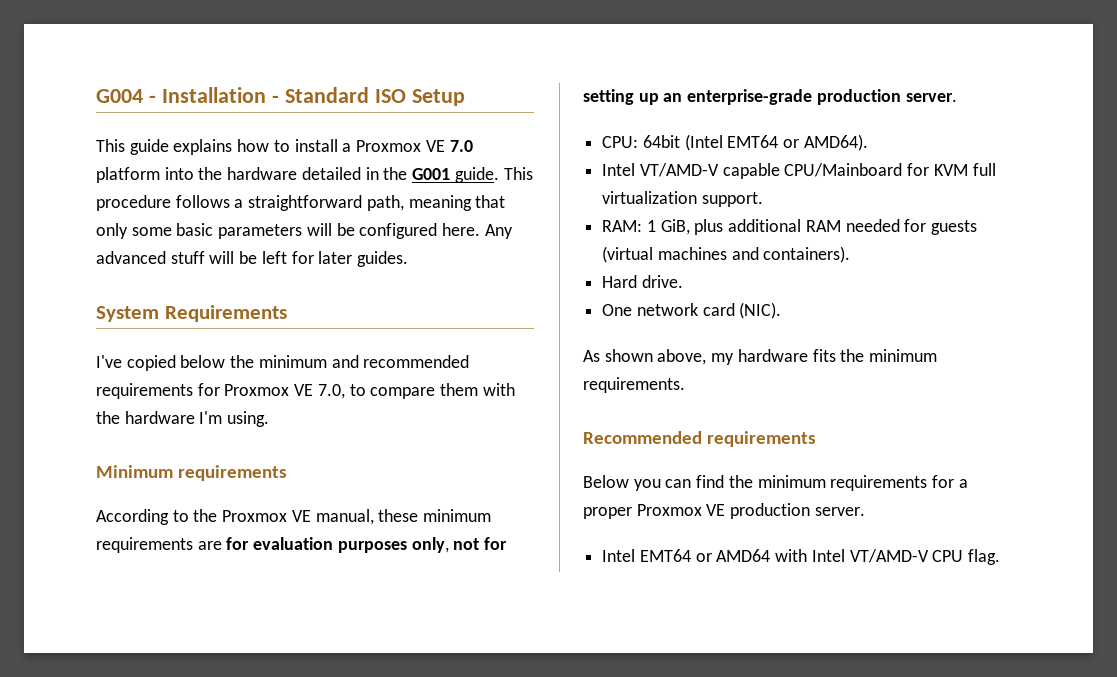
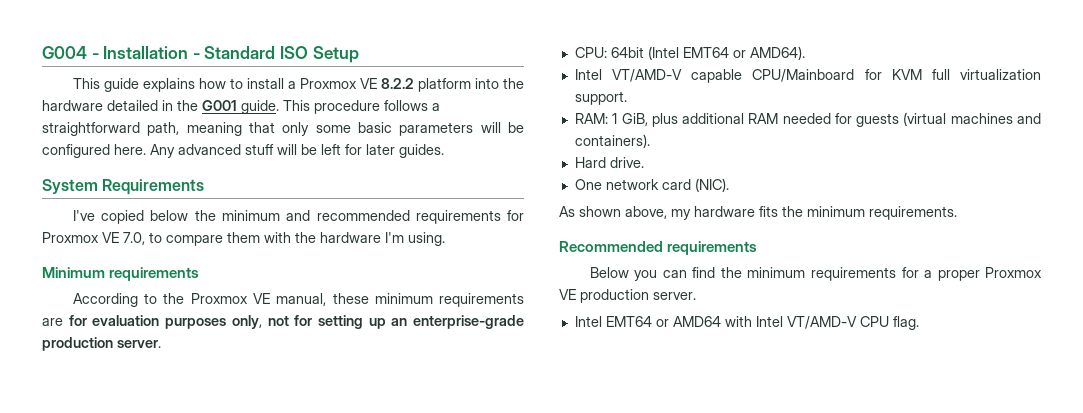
[449,140,473,152] 7.0 -> [380,78,414,89] 8.2.2

